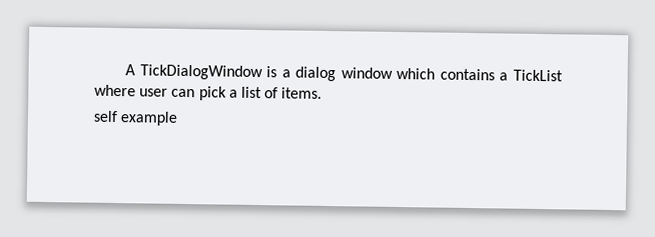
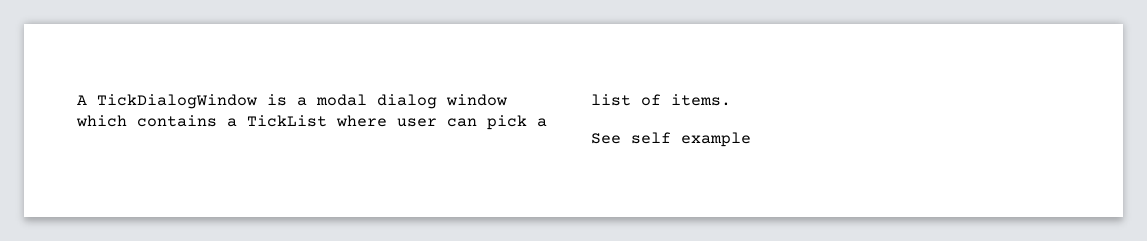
(291, 73) none -> [316,94,367,106] modal
(323, 93) none -> [591,133,621,144] See

